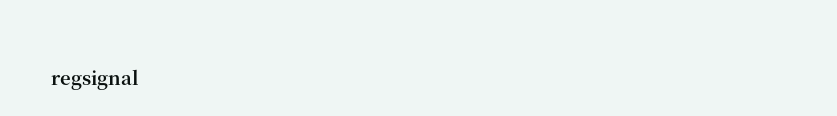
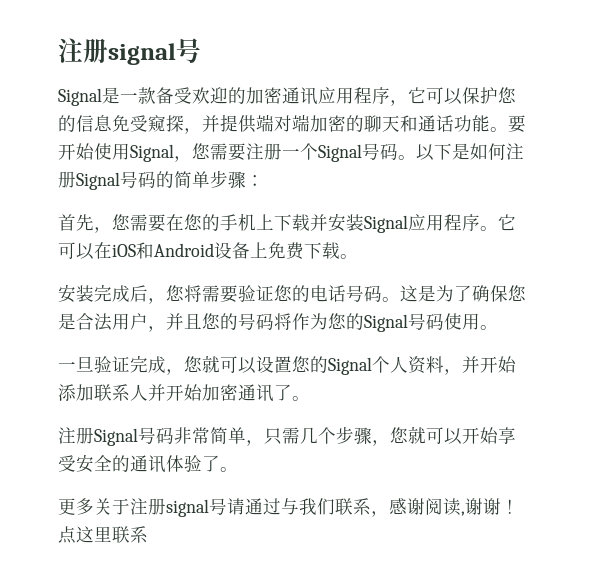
[51,69,139,90] regsignal -> [58,38,201,65] [58,87,516,106] [58,114,526,134] [58,143,524,162] [58,170,264,190] [58,213,516,233] [58,242,358,260] [58,284,526,304] [58,313,498,332] [58,355,516,375] [58,384,310,402] [58,426,516,446] [58,454,238,473] [58,498,519,517] [58,526,148,544] 注册signal号 // Signal是一款备受欢迎的加密通讯应用程序，它可以保护您的信息免受窥探，并提供端对端加密的聊天和通话功能。要开始使用Signal，您需要注册一个Signal号码。以下是如何注册Signal号码的简单步骤： // 首先，您需要在您的手机上下载并安装Signal应用程序。它可以在iOS和Android设备上免费下载。 // 安装完成后，您将需要验证您的电话号码。这是为了确保您是合法用户，并且您的号码将作为您的Signal号码使用。 // 一旦验证完成，您就可以设置您的Signal个人资料，并开始添加联系人并开始加密通讯了。 // 注册Signal号码非常简单，只需几个步骤，您就可以开始享受安全的通讯体验了。 // 更多关于注册signal号请通过与我们联系，感谢阅读,谢谢！点这里联系

